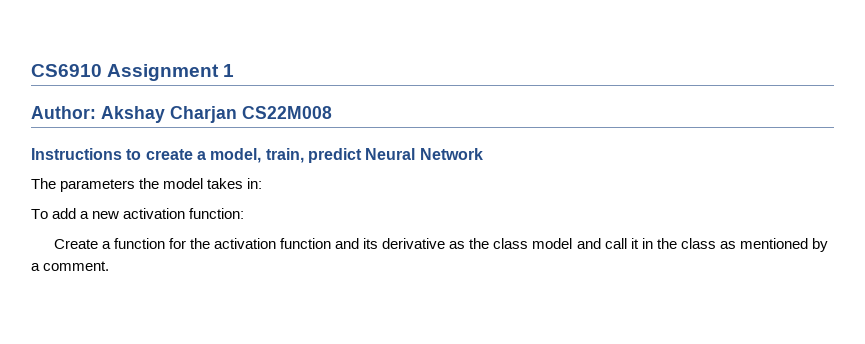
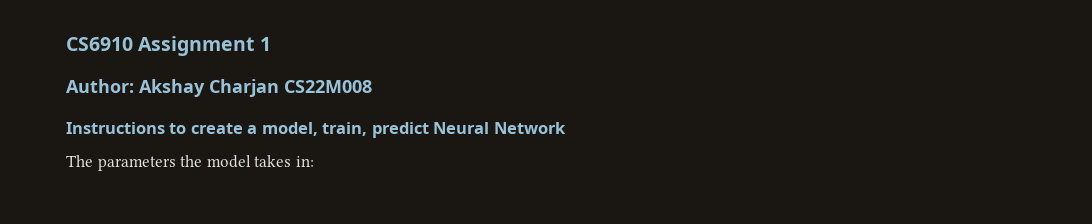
[31,208,245,219] [53,238,828,252] [31,261,110,271] // To add a new activation function: // Create a function for the activation function and its derivative as the class model and call it in the class as mentioned by a comment. -> (314, 161) none

